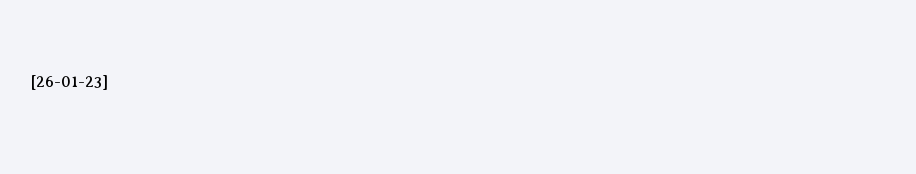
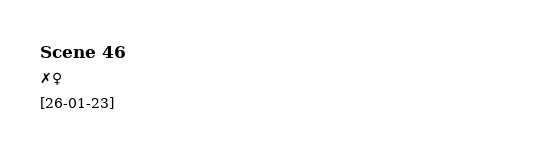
(31, 82) none -> [40,46,126,58] [40,72,62,85] Scene 46 // ✗♀ //

